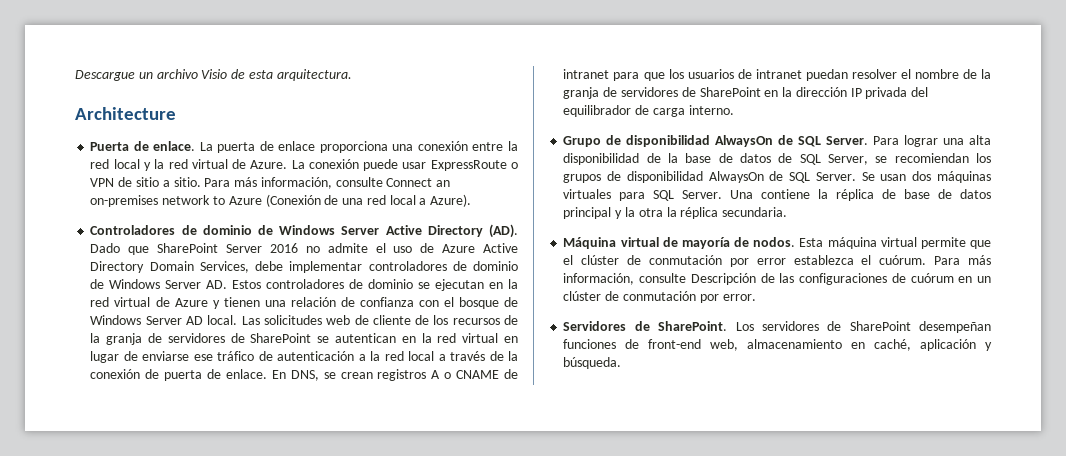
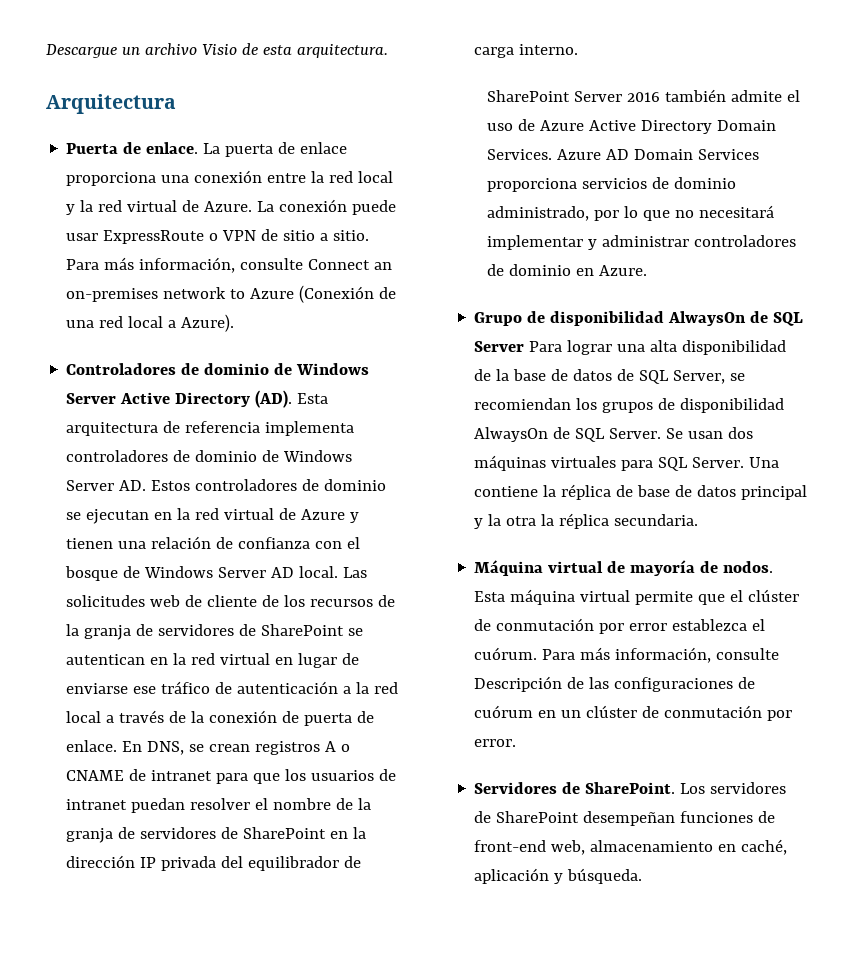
[75,107,176,120] Architecture -> [46,94,176,114] Arquitectura
[90,243,518,255] [90,261,363,273] Dado que SharePoint Server 2016 no admite el uso de Azure Active Directory Domain Services, debe implementar -> [297,393,329,404] [66,421,355,436] Esta arquitectura de referencia implementa
(734, 110) none -> [486,89,800,102] [486,119,776,134] [486,149,759,160] [486,177,736,192] [486,205,774,221] [486,235,796,250] [486,264,647,276] // SharePoint Server 2016 también admite el uso de Azure Active Directory Domain Services. Azure AD Domain Services proporciona servicios de dominio administrado, por lo que no necesitará implementar y administrar controladores de dominio en Azure.
[826,136,869,145] Server. -> [474,341,525,352] Server

